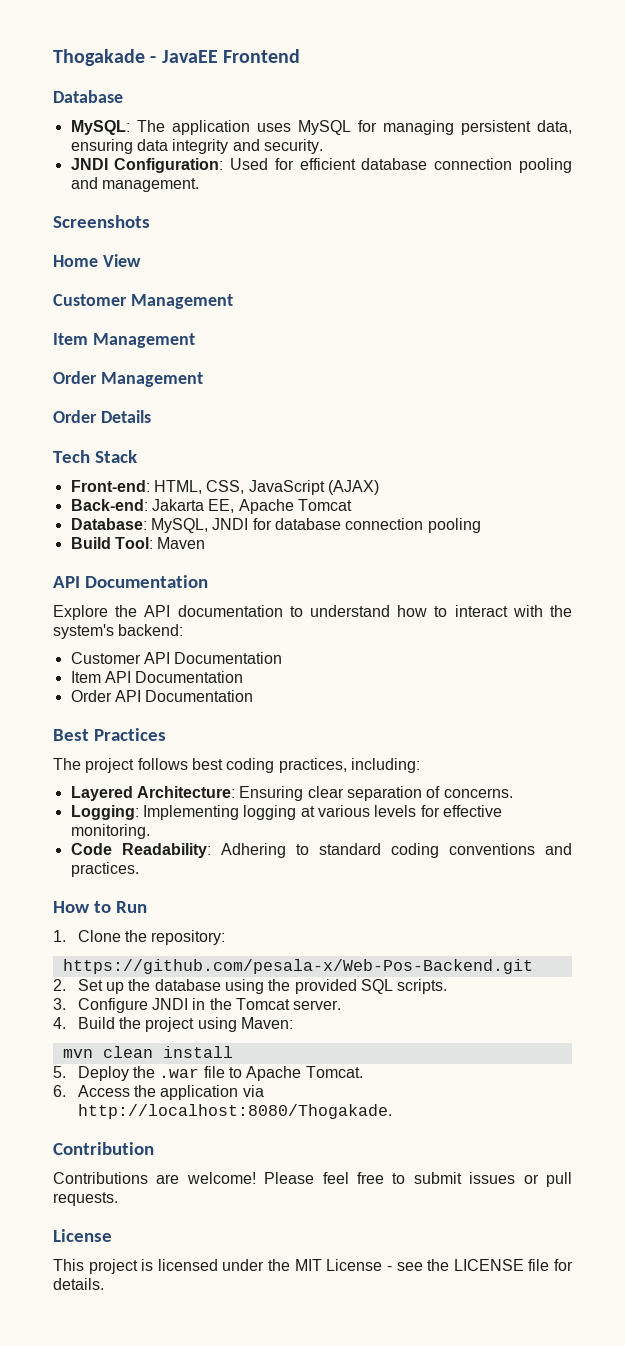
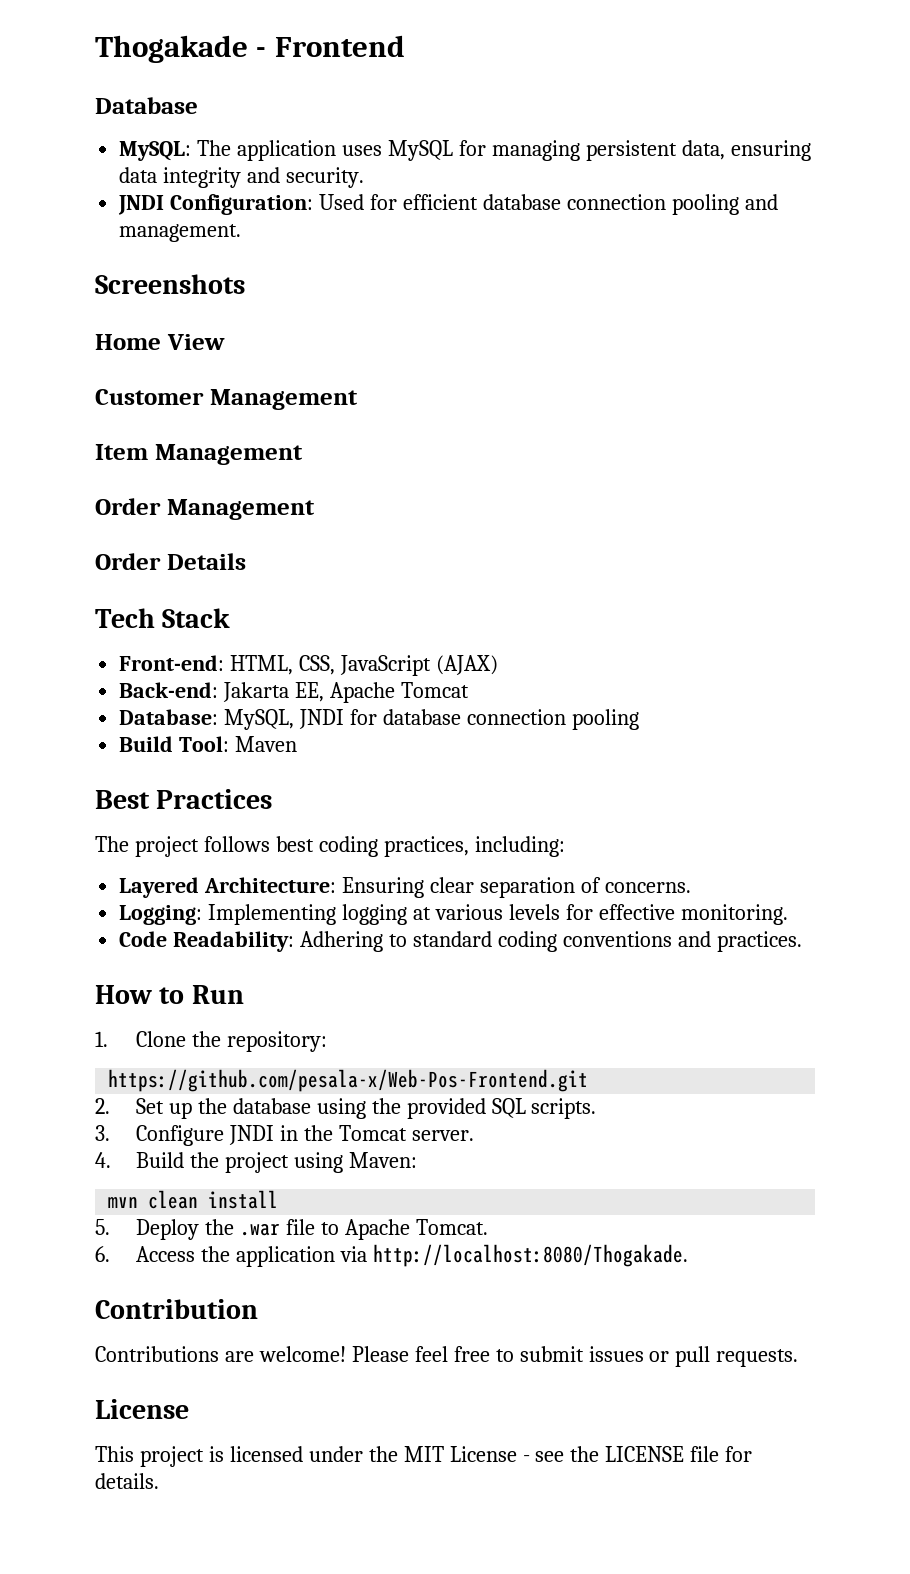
[161,50,218,63] JavaEE -> (267, 52) none
[53,575,208,588] [53,605,572,620] [53,624,184,639] [70,652,283,664] [70,671,244,683] [70,690,254,702] // API Documentation // Explore the API documentation to understand how to interact with the system's backend: // Customer API Documentation // Item API Documentation // Order API Documentation -> (298, 744) none
[62,959,533,974] https://github.com/pesala-x/Web-Pos-Backend.git -> [108,1069,589,1092] https://github.com/pesala-x/Web-Pos-Frontend.git

